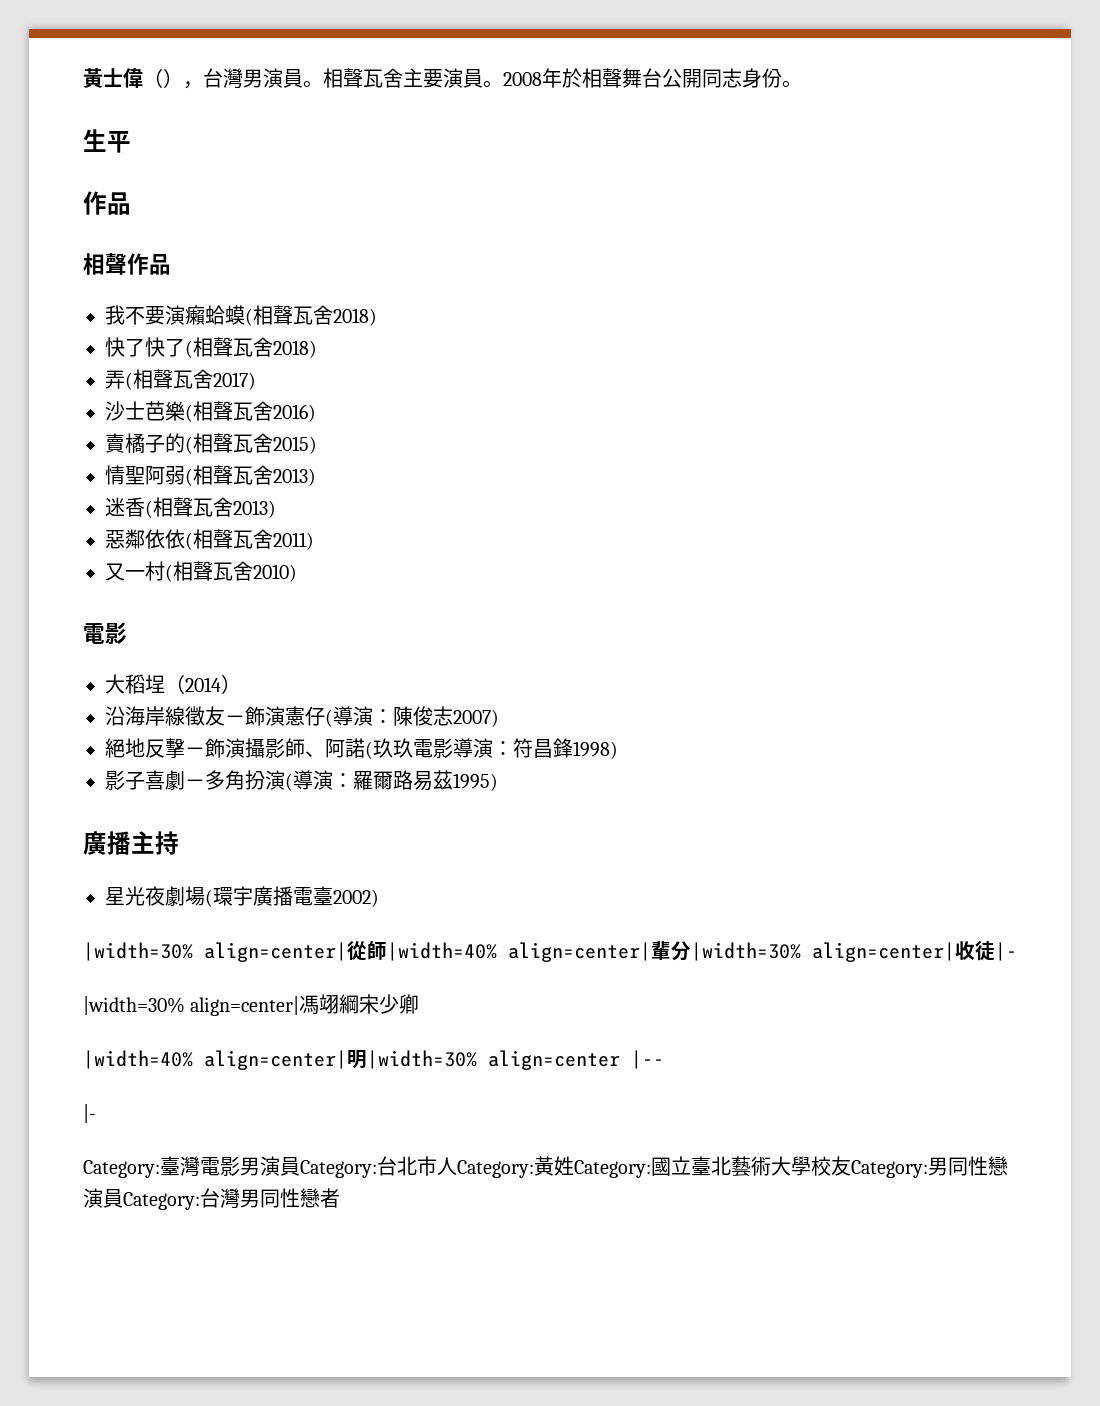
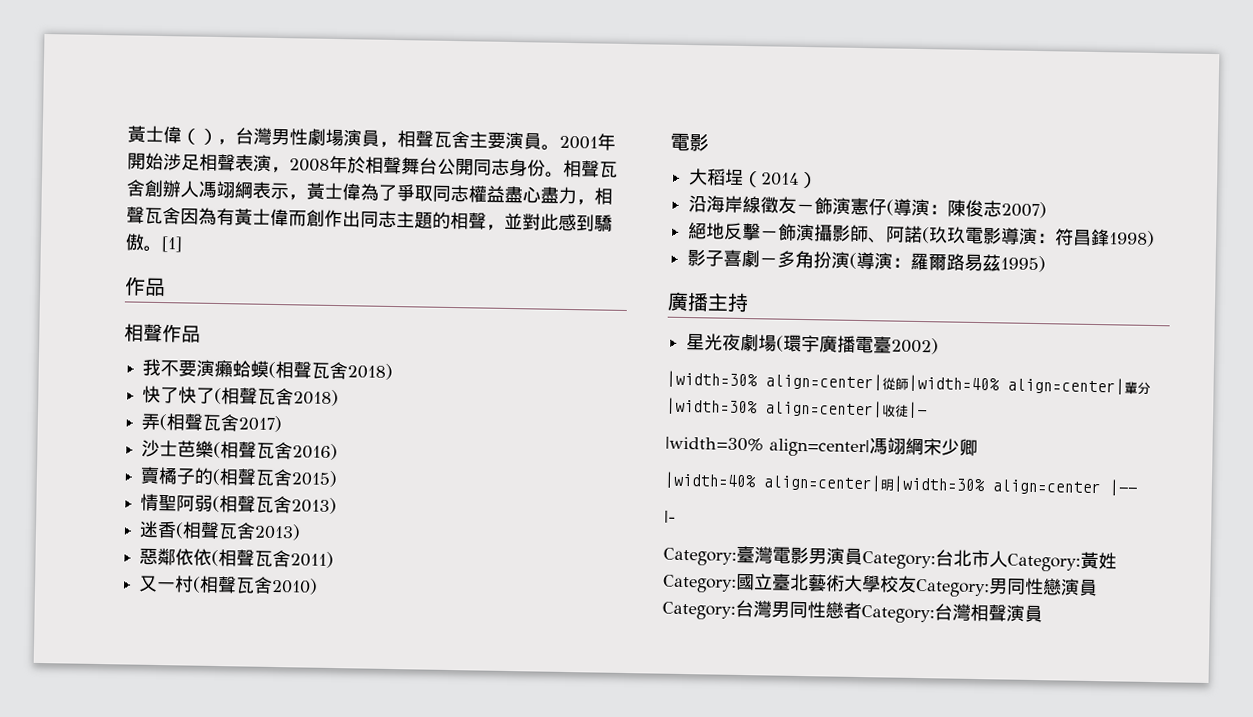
[263,68,323,88] 演員。 -> [289,128,398,149] 性劇場演員，
(503, 84) none -> [559,133,616,151] [127,152,290,174] 2001年開始涉足相聲表演，
[83,129,131,153] // 生平 -> [563,159,618,178] [126,179,613,206] [126,206,613,232] [125,233,183,253] 相聲瓦舍創辦人馮翊綱表示，黃士偉為了爭取同志權益盡心盡力，相聲瓦舍因為有黃士偉而創作出同志主題的相聲，並對此感到驕傲。[1]
(340, 1198) none -> [861,603,1043,624] Category:台灣相聲演員

